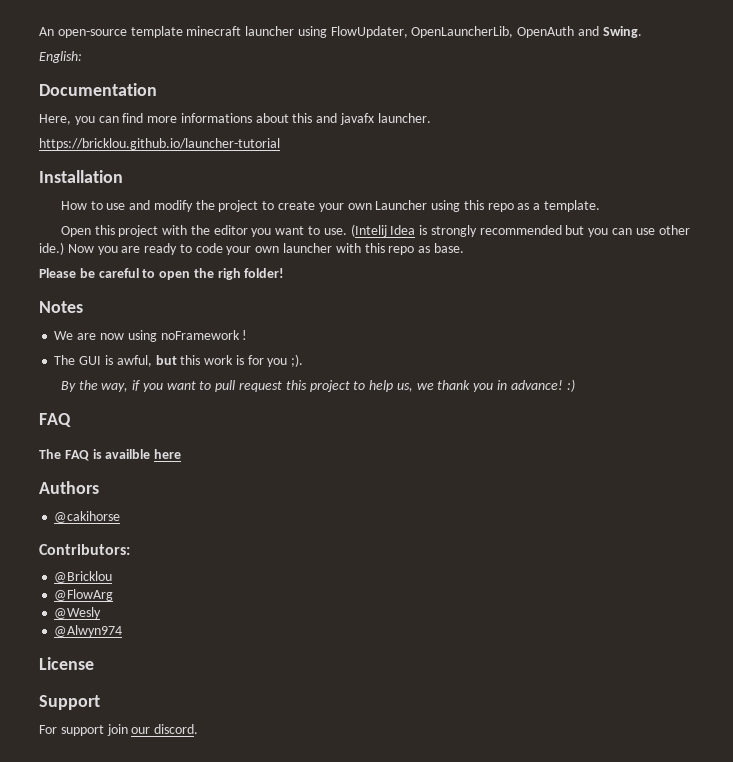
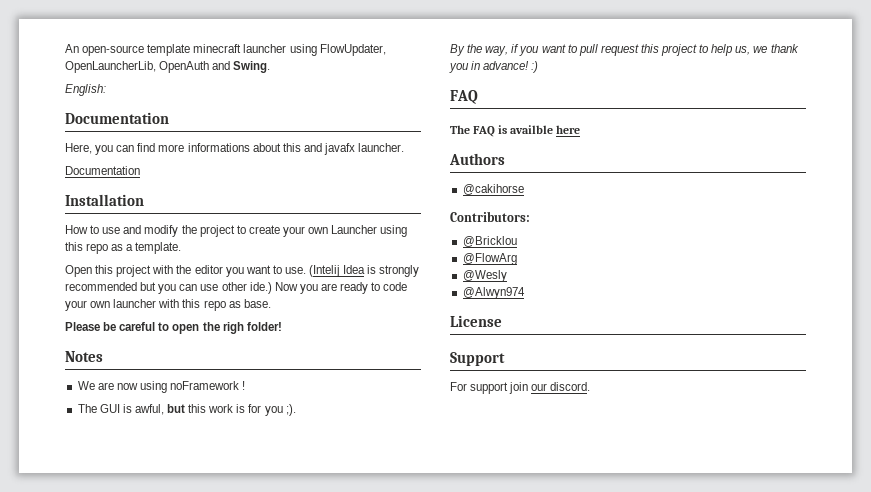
[39,138,280,150] https://bricklou.github.io/launcher-tutorial -> [65,166,140,175] Documentation

